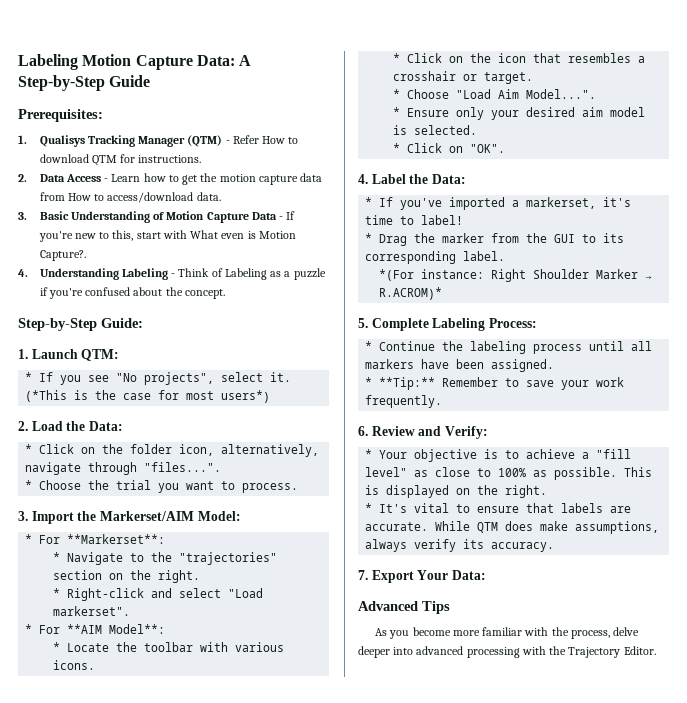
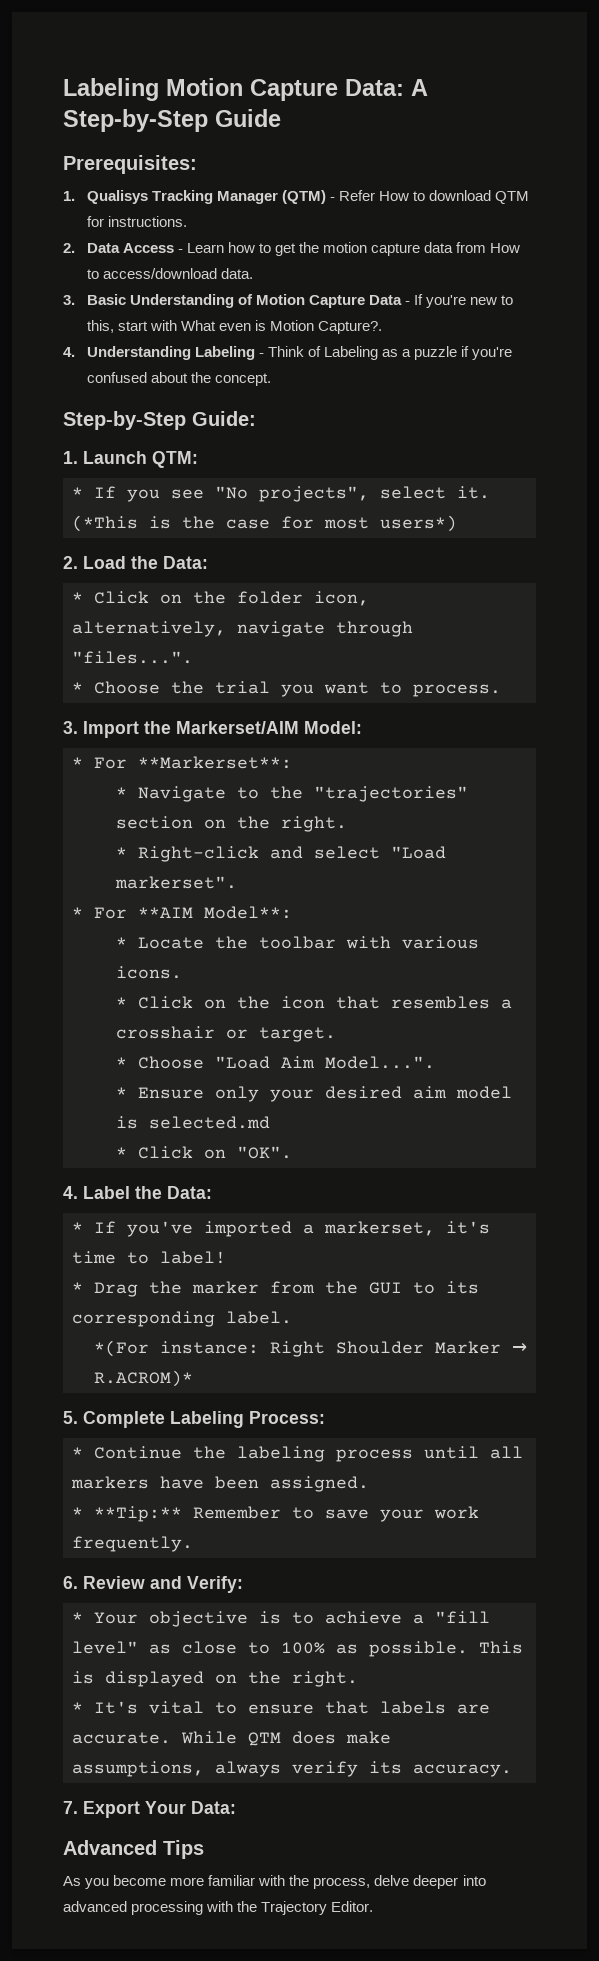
[414,125,478,135] selected. -> [149,1116,270,1129] selected.md

